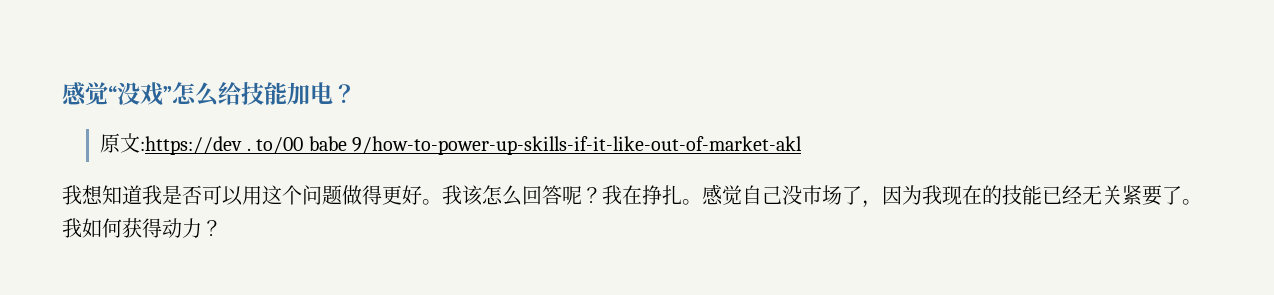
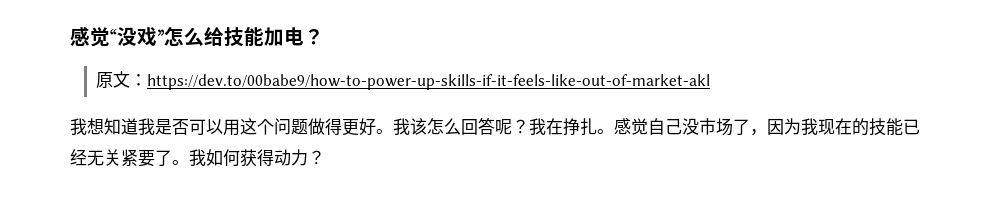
[140,136,802,155] :https://dev . to/00 babe 9/how-to-power-up-skills-if-it-like-out-of-market-akl -> [130,74,711,90] ：https://dev.to/00babe9/how-to-power-up-skills-if-it-feels-like-out-of-market-akl

